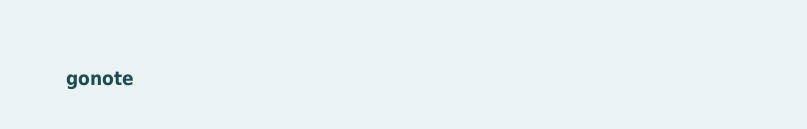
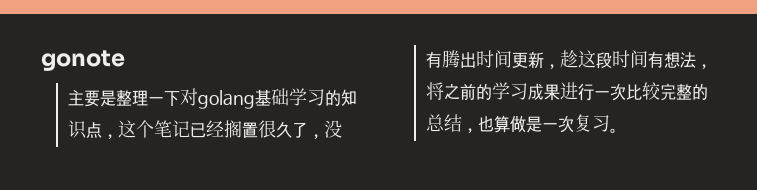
(134, 80) none -> [68,88,358,109] [68,120,343,139] [426,50,713,69] [426,82,709,101] [426,114,619,133] // 主要是整理一下对golang基础学习的知识点，这个笔记已经搁置很久了，没有腾出时间更新，趁这段时间有想法，将之前的学习成果进行一次比较完整的总结，也算做是一次复习。

